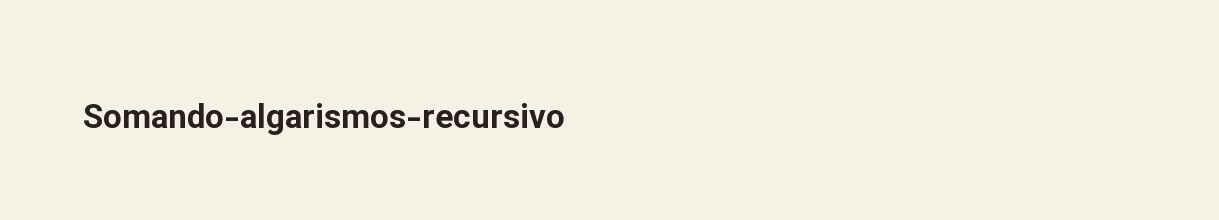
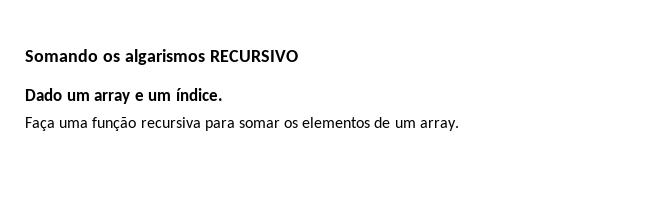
[83,103,565,135] Somando-algarismos-recursivo -> [25,49,298,65] [25,88,223,104] [25,117,459,131] Somando os algarismos RECURSIVO // Dado um array e um índice. // Faça uma função recursiva para somar os elementos de um array.

